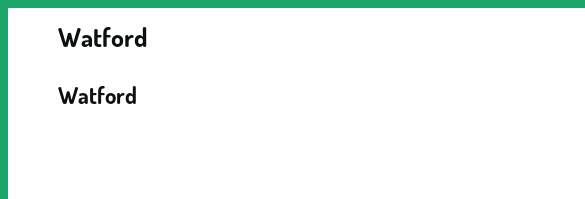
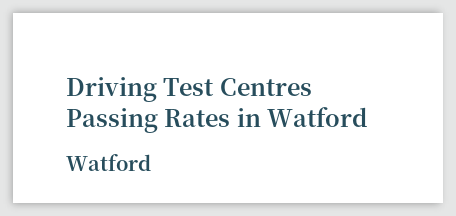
(58, 37) none -> [66,77,312,102] [66,108,261,133] Driving Test Centres Passing Rates in

